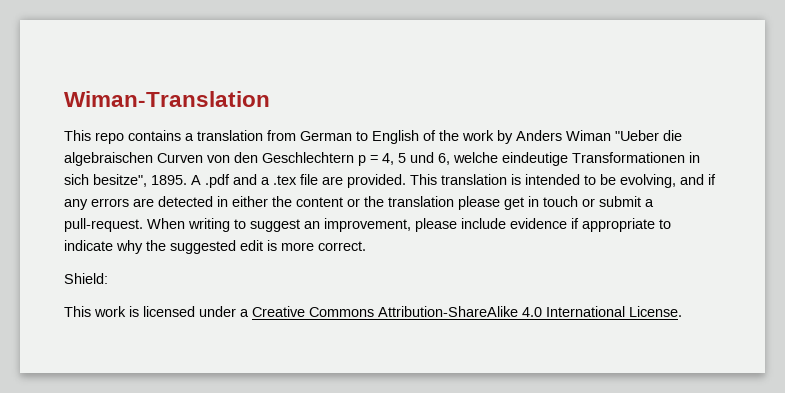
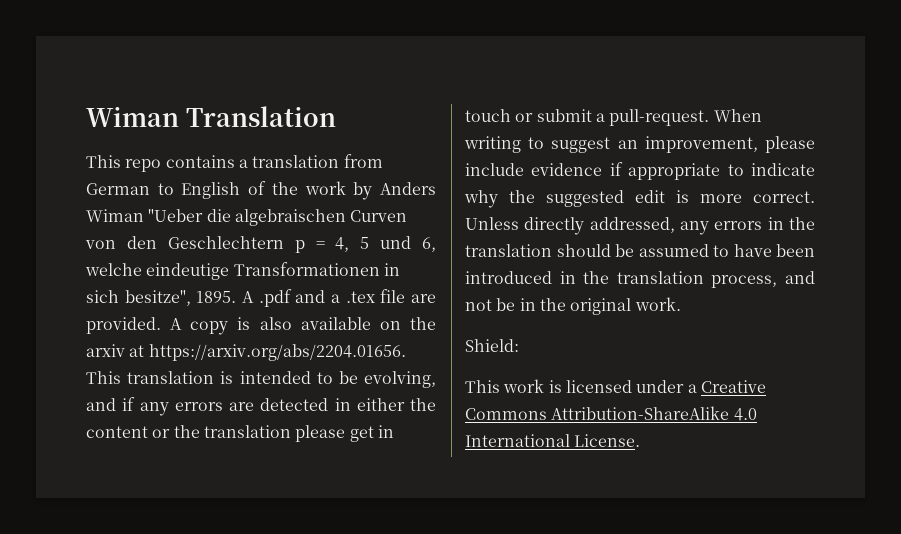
[64,91,270,107] Wiman-Translation -> [86,106,336,127] Wiman Translation
(406, 181) none -> [170,317,436,335] [86,344,406,361] A copy is also available on the arxiv at https://arxiv.org/abs/2204.01656.
(366, 246) none -> [465,217,815,235] [465,244,815,257] [465,271,815,288] [465,297,681,315] Unless directly addressed, any errors in the translation should be assumed to have been introduced in the translation process, and not be in the original work.

